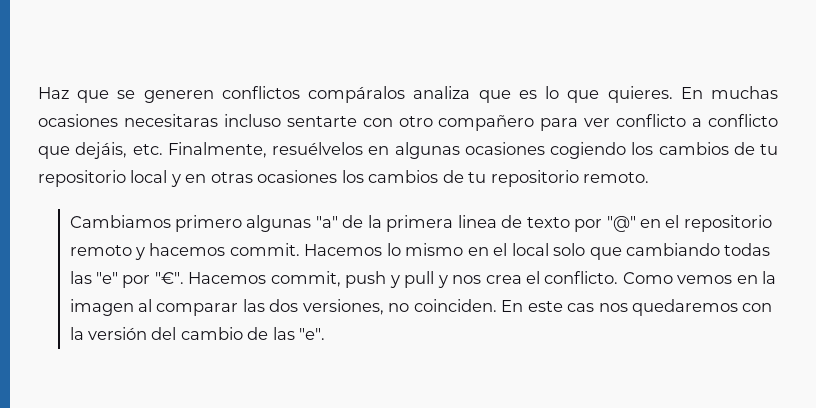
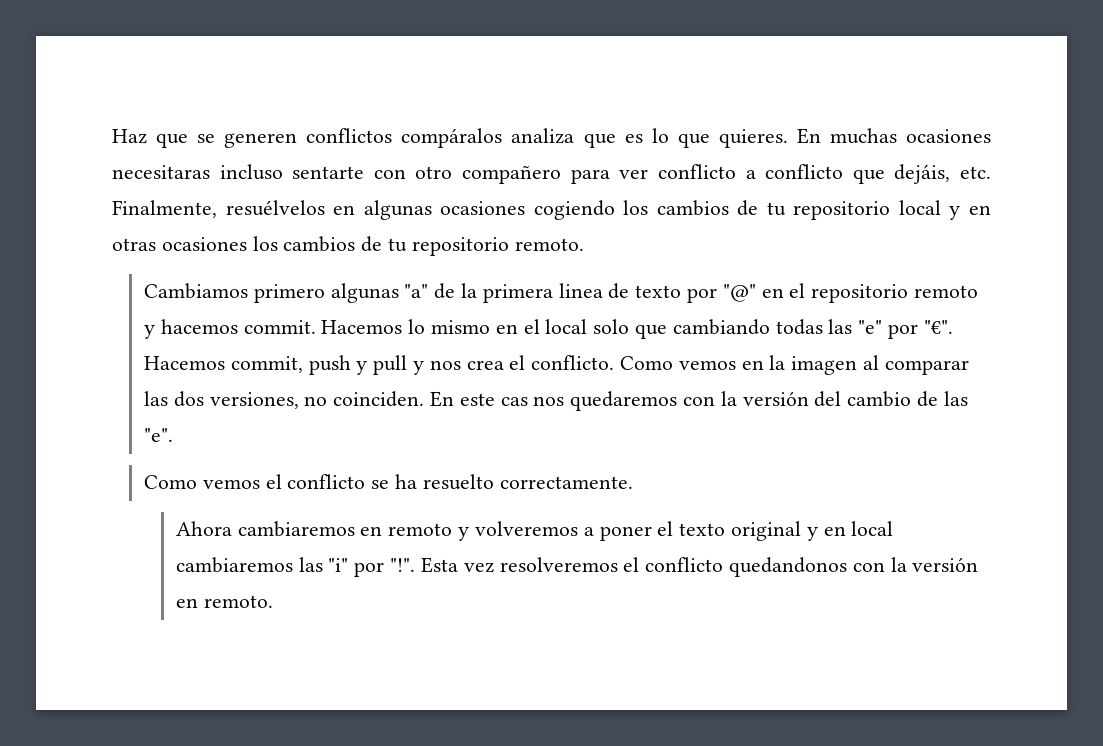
(326, 334) none -> [143,474,633,490] [175,521,894,541] [175,557,979,577] [175,595,273,608] // Como vemos el conflicto se ha resuelto correctamente. // Ahora cambiaremos en remoto y volveremos a poner el texto original y en local cambiaremos las "i" por "!". Esta vez resolveremos el conflicto quedandonos con la versión en remoto.

